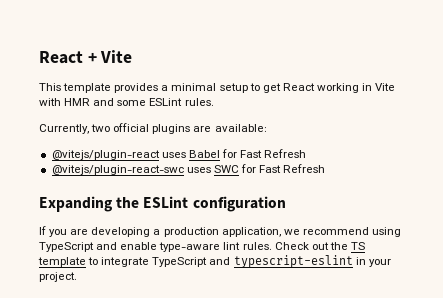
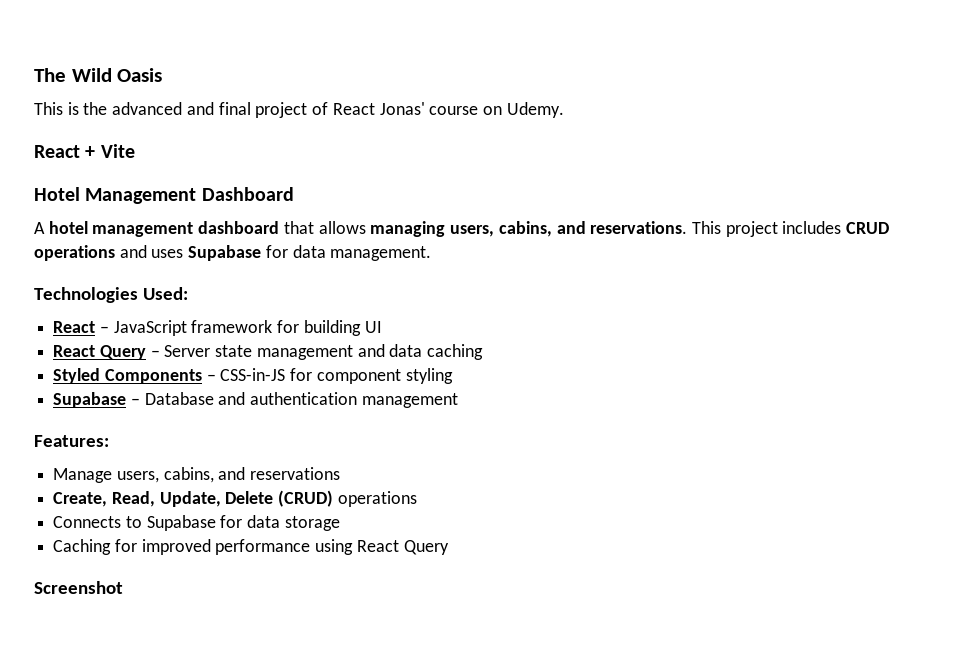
[39,50,133,64] [39,83,396,93] [39,98,214,106] [39,123,267,134] [51,149,307,160] [51,164,326,175] [39,196,286,212] [39,226,401,237] [39,242,365,252] [38,255,391,268] [39,272,77,282] React + Vite // This template provides a minimal setup to get React working in Vite with HMR and some ESLint rules. // Currently, two official plugins are available: // @vitejs/plugin-react uses Babel for Fast Refresh // @vitejs/plugin-react-swc uses SWC for Fast Refresh // Expanding the ESLint configuration // If you are developing a production application, we recommend using TypeScript and enable type-aware lint rules. Check out the TS template to integrate TypeScript and typescript-eslint in your project. -> [34,68,163,82] [34,102,564,118] [34,144,135,158] [34,187,294,204] [34,221,890,237] [34,245,432,261] [34,287,188,303] [53,320,382,336] [53,344,484,360] [53,368,453,384] [53,392,458,408] [34,435,109,447] [53,467,341,483] [53,490,417,507] [53,515,340,531] [53,539,449,555] [34,581,123,594] The Wild Oasis // This is the advanced and final project of React Jonas' course on Udemy. // React + Vite // Hotel Management Dashboard // A hotel management dashboard that allows managing users, cabins, and reservations. This project includes CRUD operations and uses Supabase for data management. // Technologies Used: // React – JavaScript framework for building UI // React Query – Server state management and data caching // Styled Components – CSS-in-JS for component styling // Supabase – Database and authentication management // Features: // Manage users, cabins, and reservations // Create, Read, Update, Delete (CRUD) operations // Connects to Supabase for data storage // Caching for improved performance using React Query // Screenshot

